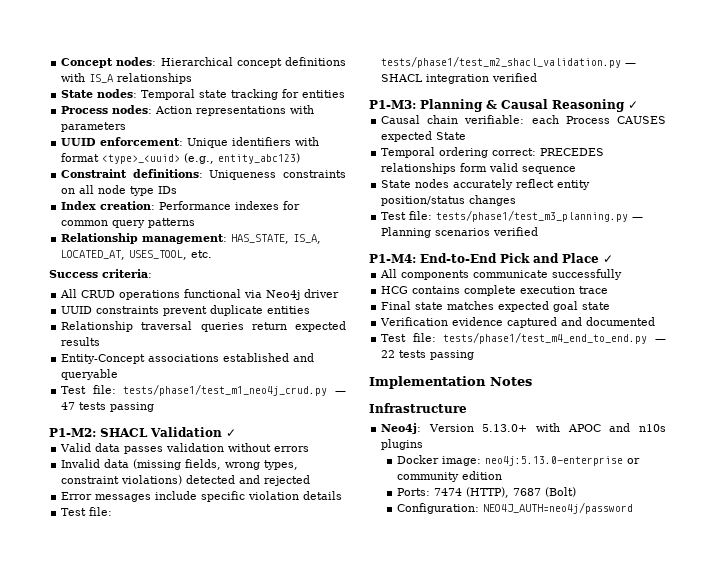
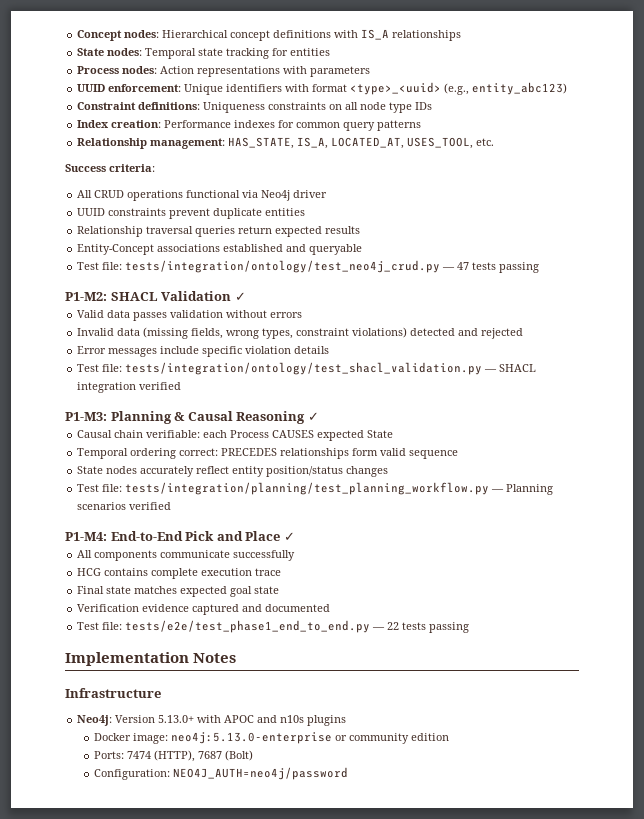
[123,384,328,396] tests/phase1/test_m1_neo4j_crud.py -> [125,260,441,273] tests/integration/ontology/test_neo4j_crud.py
[381,56,622,68] tests/phase1/test_m2_shacl_validation.py -> [125,362,483,375] tests/integration/ontology/test_shacl_validation.py
[436,210,629,222] tests/phase1/test_m3_planning.py -> [125,482,490,495] tests/integration/planning/test_planning_workflow.py
[443,332,648,344] tests/phase1/test_m4_end_to_end.py -> [125,620,371,633] tests/e2e/test_phase1_end_to_end.py

